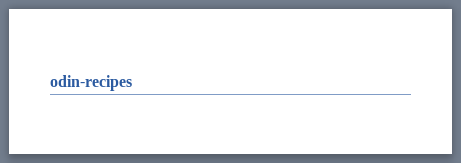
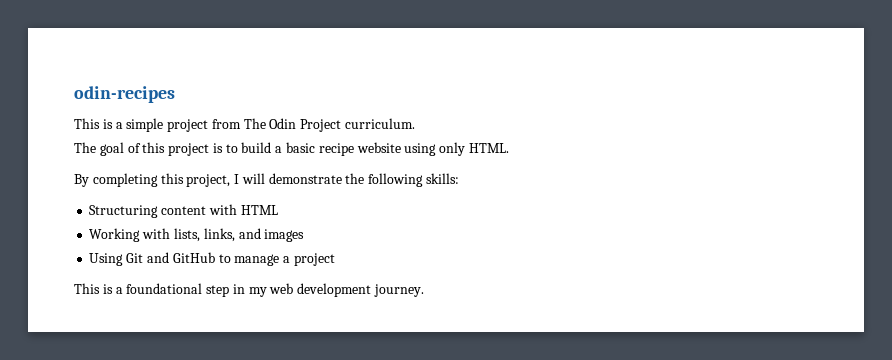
(132, 83) none -> [74,118,416,132] [74,142,509,156] [74,173,460,187] [89,204,278,218] [89,228,305,242] [89,252,335,266] [74,283,425,297] // This is a simple project from The Odin Project curriculum. // The goal of this project is to build a basic recipe website using only HTML. // By completing this project, I will demonstrate the following skills: // Structuring content with HTML // Working with lists, links, and images // Using Git and GitHub to manage a project // This is a foundational step in my web development journey.

